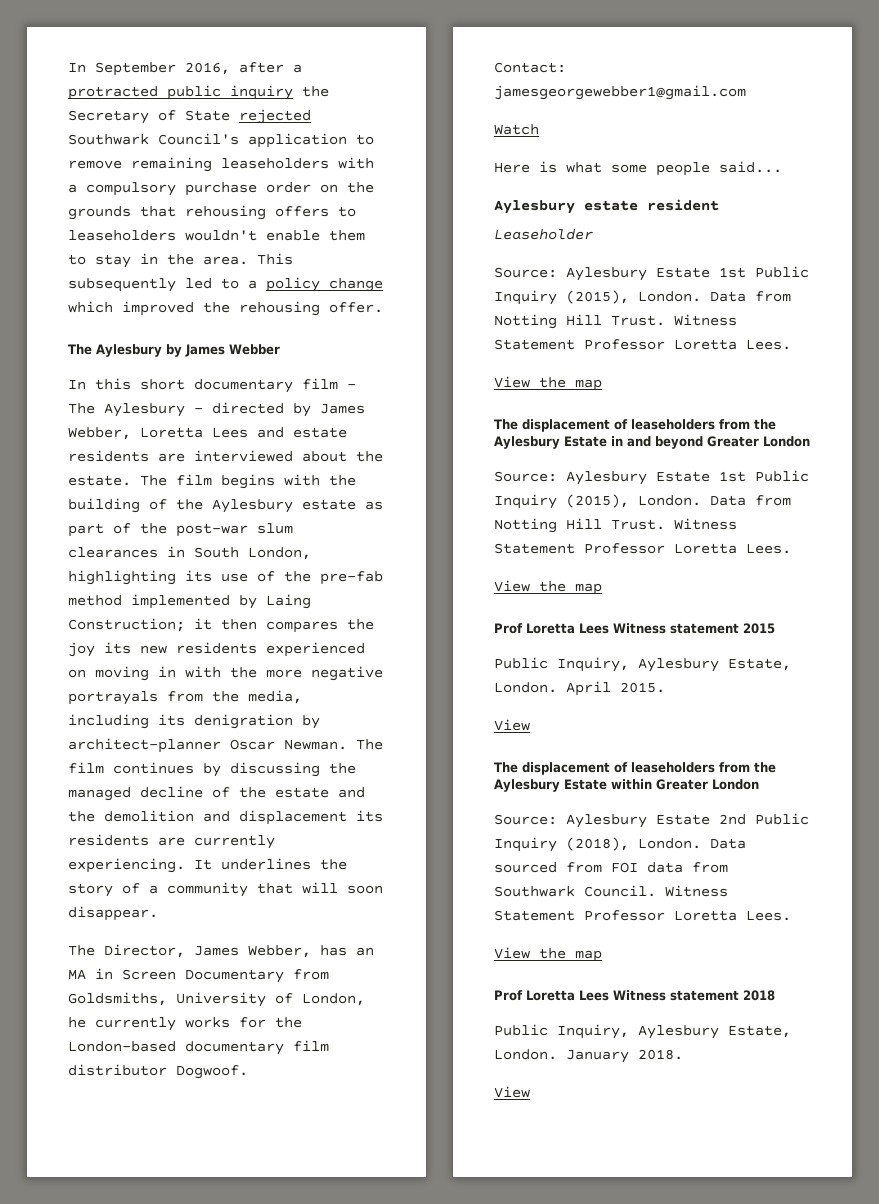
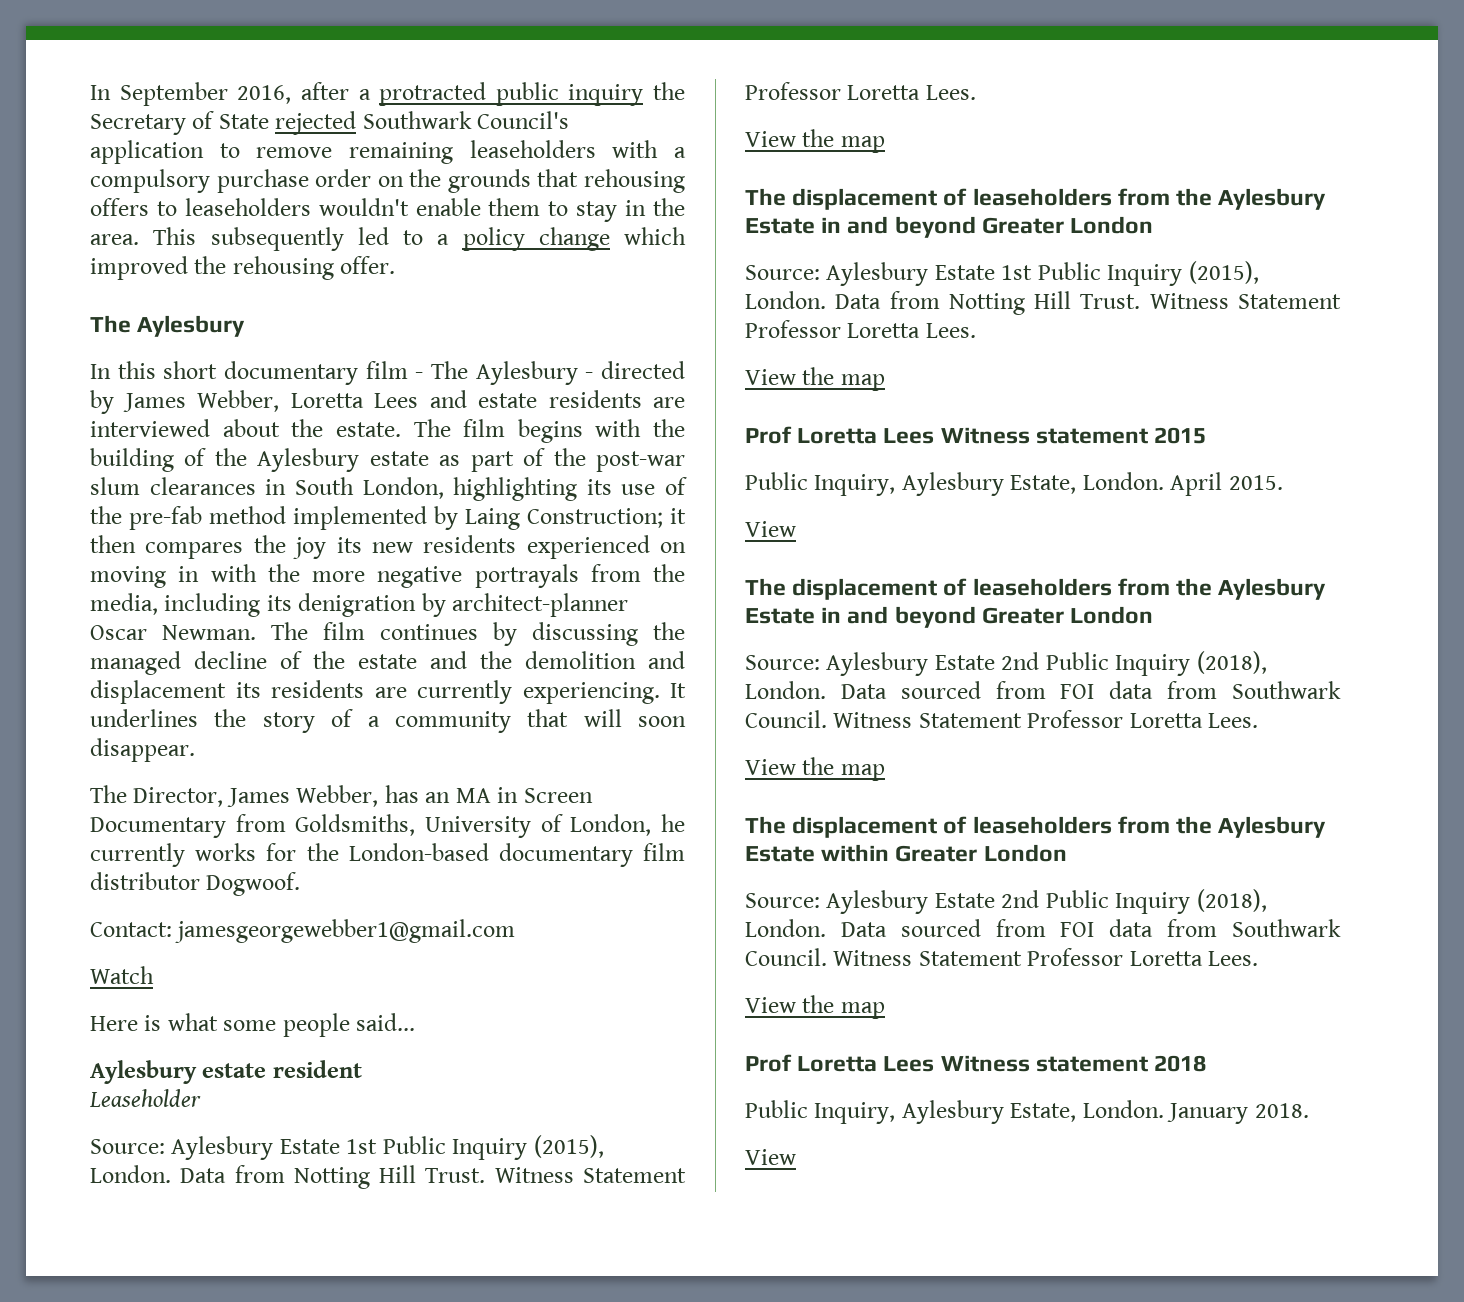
[166,344,280,357] by James Webber -> (246, 326) none
(530, 725) none -> [745,578,1327,600] [745,606,1154,628] [745,651,1267,676] [745,681,1341,699] [745,710,1259,728] [745,757,885,781] // The displacement of leaseholders from the Aylesbury Estate in and beyond Greater London // Source: Aylesbury Estate 2nd Public Inquiry (2018), London. Data sourced from FOI data from Southwark Council. Witness Statement Professor Loretta Lees. // View the map

